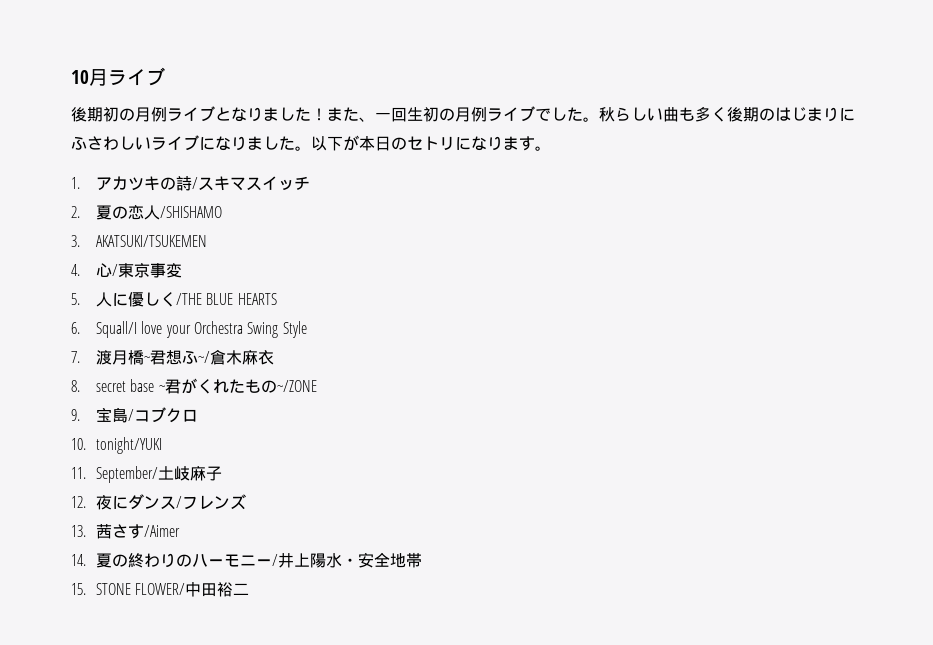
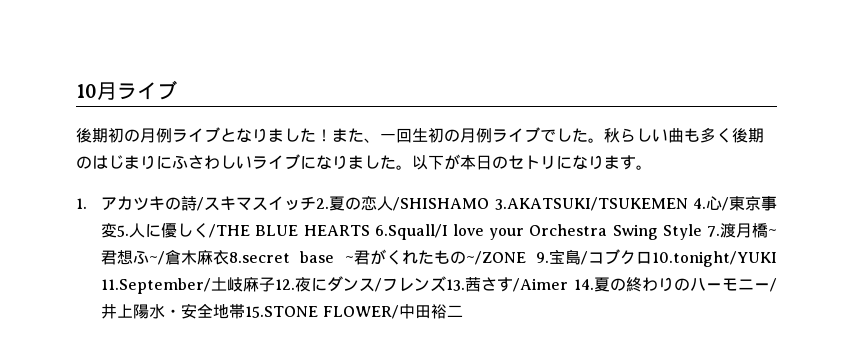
(310, 183) // -> (317, 203) none
[71,235,207,247] // 3. AKATSUKI/TSUKEMEN // -> [494,197,688,211] 3.AKATSUKI/TSUKEMEN
(182, 270) // -> (118, 230) none
[71,321,137,338] // 6. Squall/I -> [374,224,448,240] 6.Squall/I
(307, 329) // -> (702, 232) none
[71,380,126,392] // 8. secret -> [229,252,291,263] 8.secret
(317, 386) // -> (526, 258) none
[71,437,162,454] [71,466,158,483] // 10. tonight/YUKI // 11. September/ -> [651,251,777,267] [101,278,212,294] 10.tonight/YUKI 11.September/
(222, 473) // -> (276, 284) none
(246, 502) // -> (447, 284) none
(180, 531) // -> (569, 285) none
[71,583,131,595] // 15. STONE -> [245,306,319,318] 15.STONE

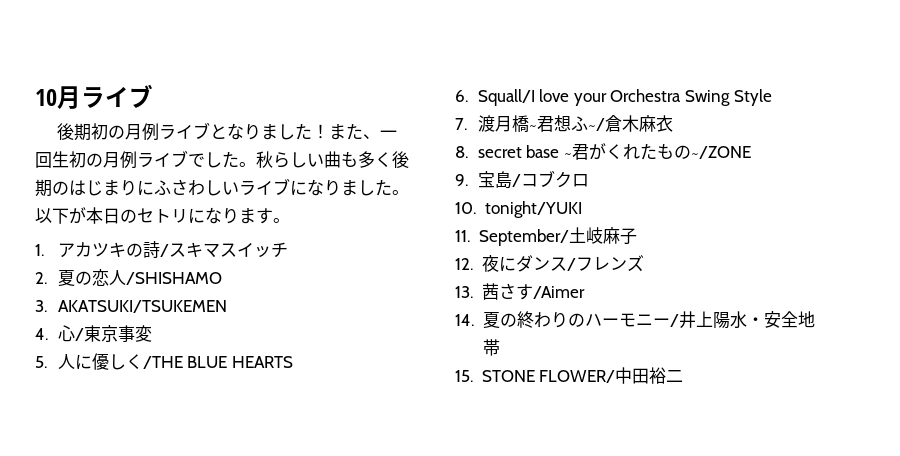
(317, 203) none -> (288, 250) //
[494,197,688,211] 3.AKATSUKI/TSUKEMEN -> [35,300,227,313] // 3. AKATSUKI/TSUKEMEN //
(118, 230) none -> (152, 333) //
[374,224,448,240] 6.Squall/I -> [455,89,535,106] // 6. Squall/I
(702, 232) none -> (772, 97) //
[229,252,291,263] 8.secret -> [455,146,522,158] // 8. secret
(526, 258) none -> (751, 152) //
[651,251,777,267] [101,278,212,294] 10.tonight/YUKI 11.September/ -> [455,201,582,218] [455,229,569,246] // 10. tonight/YUKI // 11. September/
(276, 284) none -> (637, 236) //
(447, 284) none -> (644, 263) //
(569, 285) none -> (586, 292) //
[245,306,319,318] 15.STONE -> [455,370,535,382] // 15. STONE

